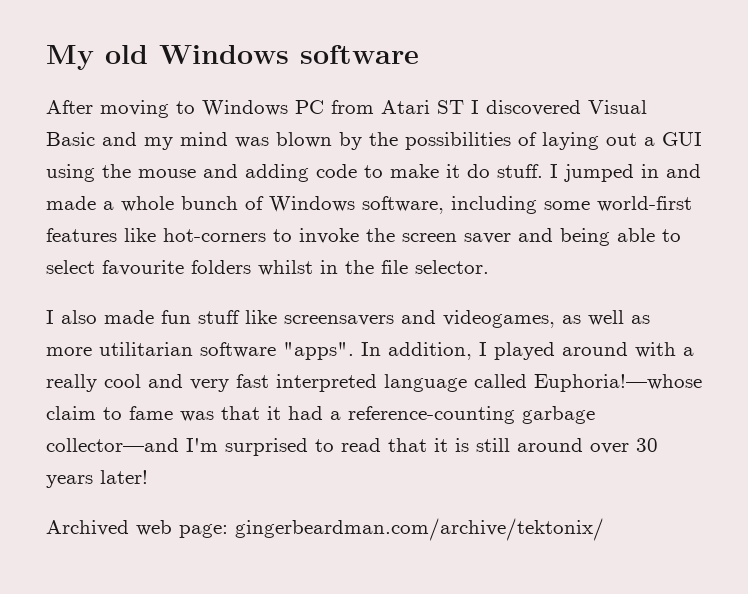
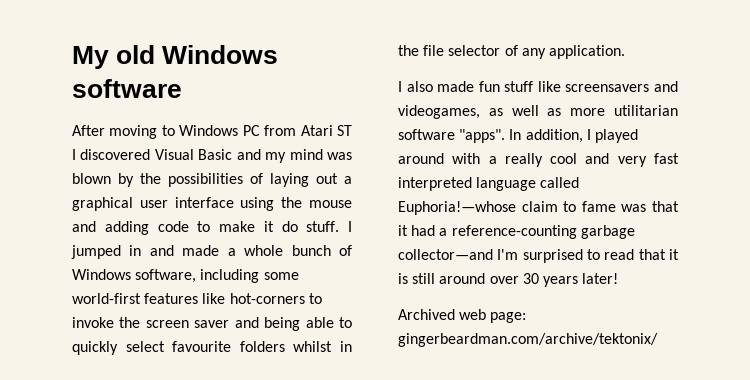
[662,132,702,146] GUI -> [72,197,234,211] graphical user interface
(681, 235) none -> [72,341,118,355] quickly
[415,260,489,274] selector. -> [448,45,625,59] selector of any application.

